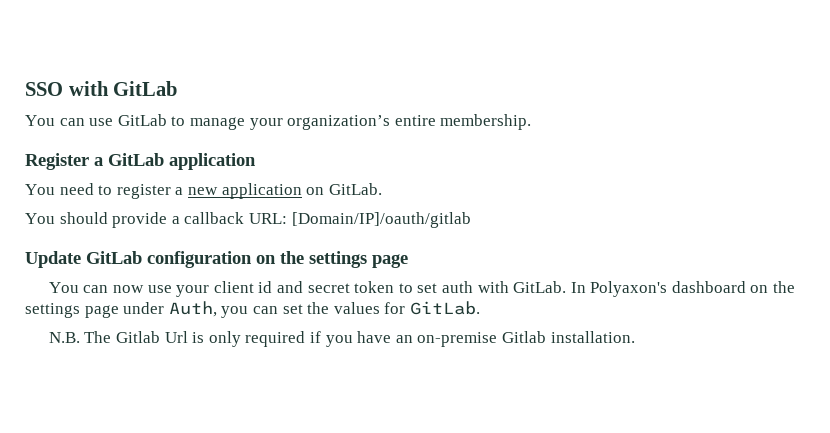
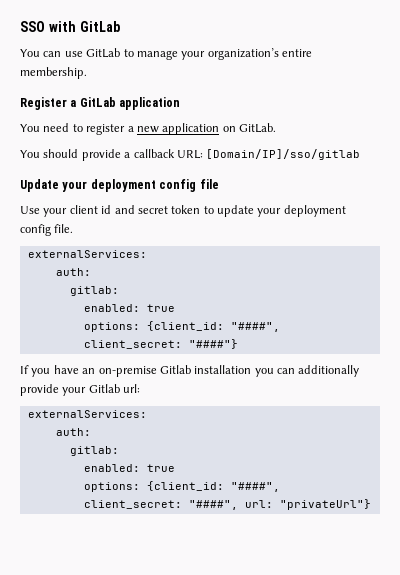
[291,212,471,228] [Domain/IP]/oauth/gitlab -> [206,149,361,160] [Domain/IP]/sso/gitlab
[86,251,408,268] [48,282,172,293] GitLab configuration on the settings page // You can now use -> [62,179,219,192] [20,206,40,214] your deployment config file // Use
[417,281,796,297] [25,301,480,318] [48,331,321,347] set auth with GitLab. In Polyaxon's dashboard on the settings page under Auth, you can set the values for GitLab. // N.B. The Gitlab Url is only required if -> [217,205,346,217] [20,224,74,236] [27,250,147,258] [55,268,91,276] [69,286,119,296] [83,304,175,312] [83,321,280,332] [83,339,238,349] [20,365,29,374] update your deployment config file. // externalServices: // auth: // gitlab: // enabled: true // options: {client_id: "####", client_secret: "####"} // If
[550,331,635,343] installation. -> [194,365,360,377] [20,384,141,396] [27,410,147,418] [55,428,91,436] [69,446,119,456] [83,464,175,472] [83,481,280,492] [83,499,371,510] installation you can additionally provide your Gitlab url: // externalServices: // auth: // gitlab: // enabled: true // options: {client_id: "####", client_secret: "####", url: "privateUrl"}

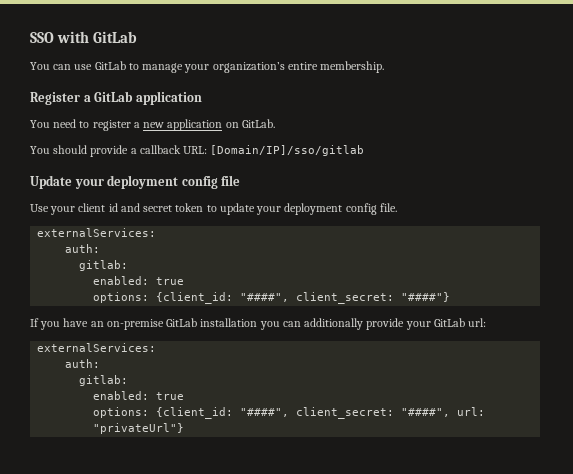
[159,365,191,374] Gitlab -> [166,318,198,327] GitLab
[88,384,120,393] Gitlab -> [433,318,465,327] GitLab

